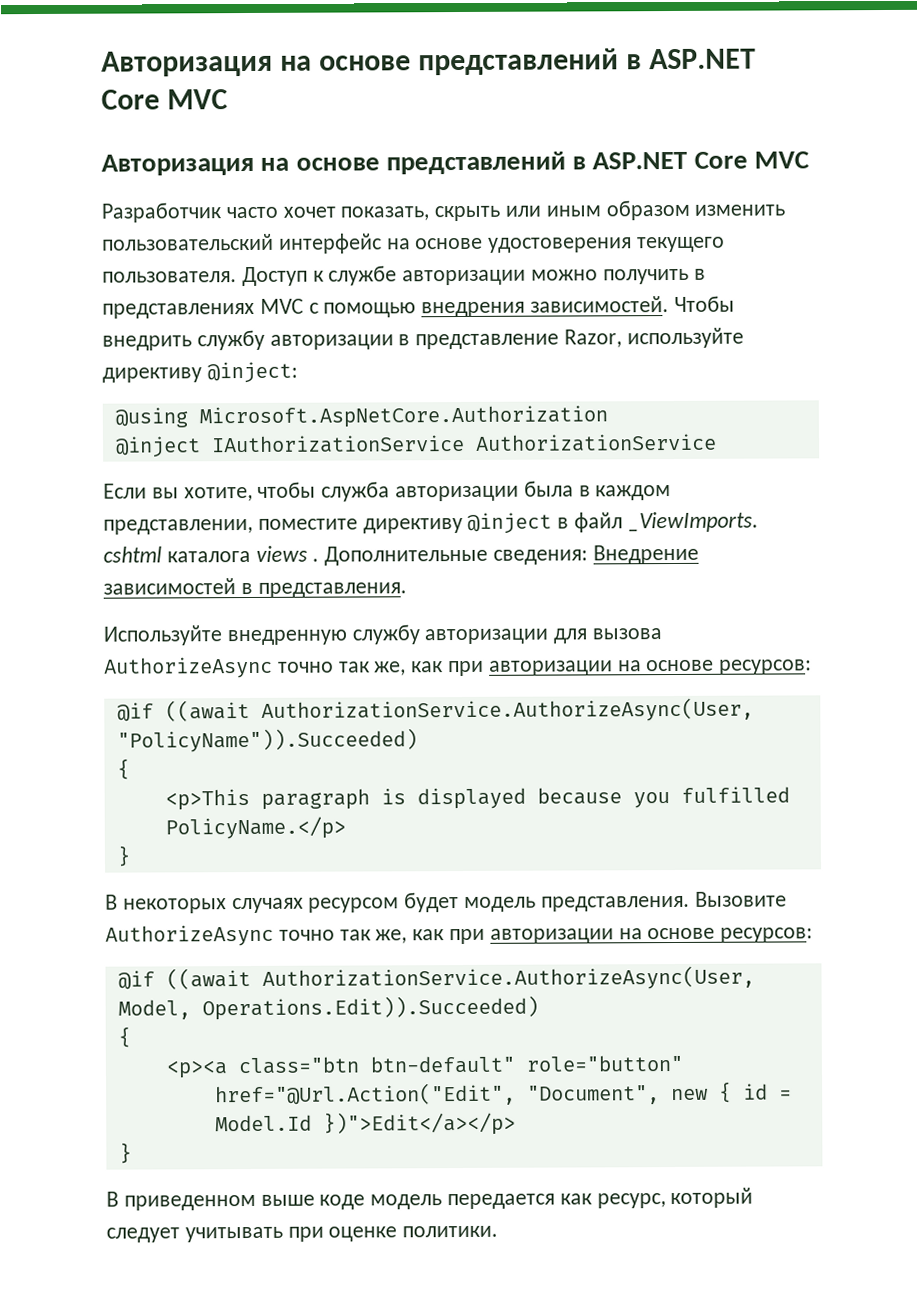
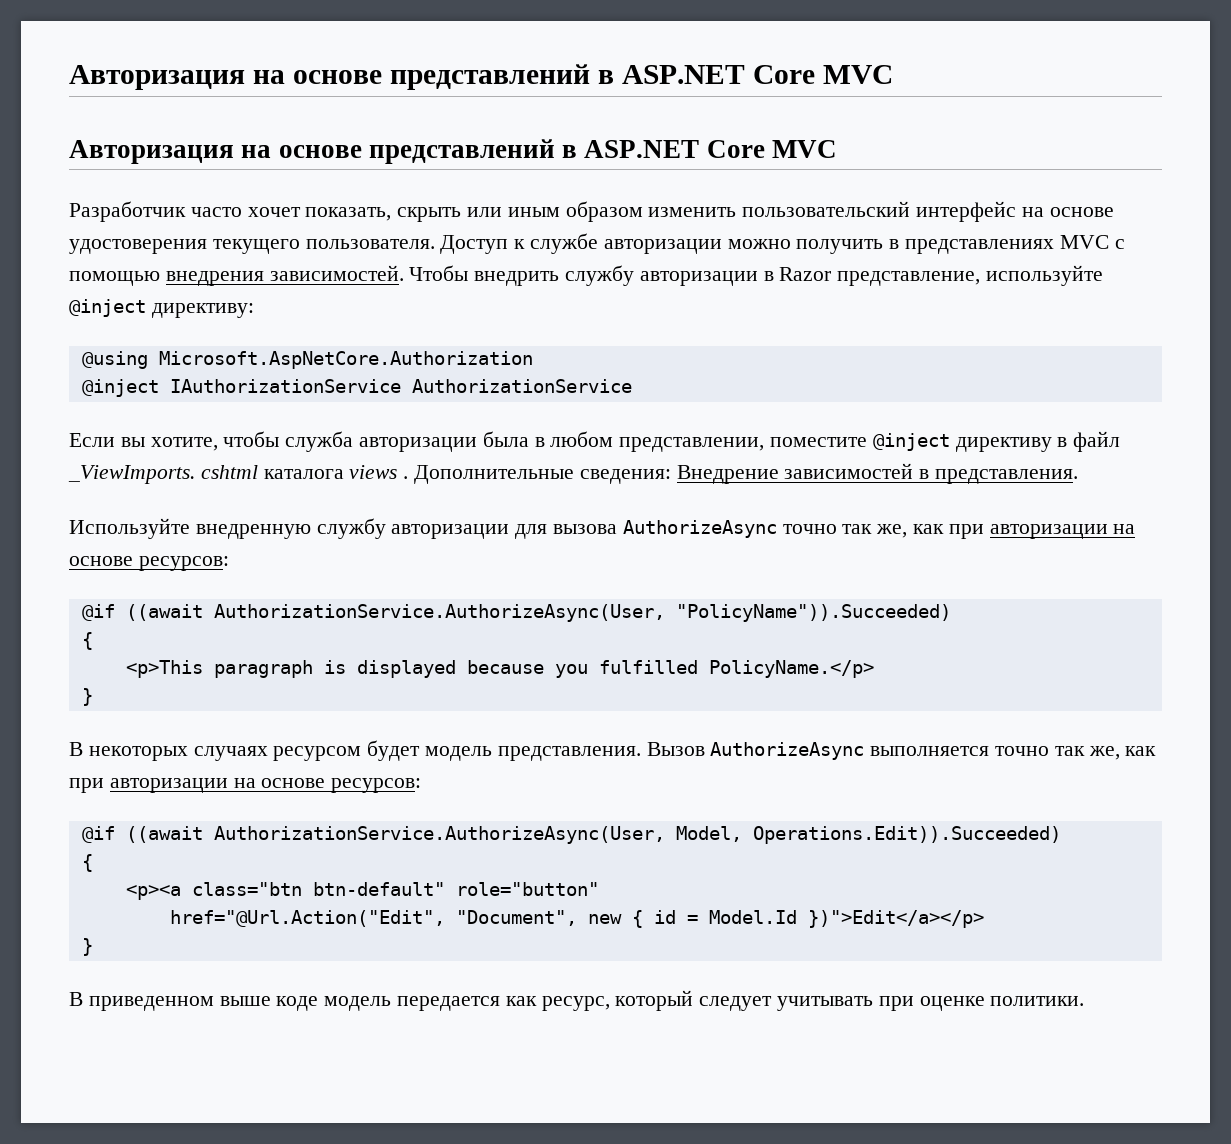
[415,327,744,350] [102,361,298,384] представление Razor, используйте директиву @inject: -> [779,265,1104,286] [69,299,254,318] Razor представление, используйте @inject директиву:
[595,485,672,501] каждом -> [550,431,614,447] любом
[362,512,553,534] директиву @inject -> [872,433,1052,452] @inject директиву
[694,891,787,907] [105,924,274,947] Вызовите AuthorizeAsync -> [646,742,990,760] Вызов AuthorizeAsync выполняется

